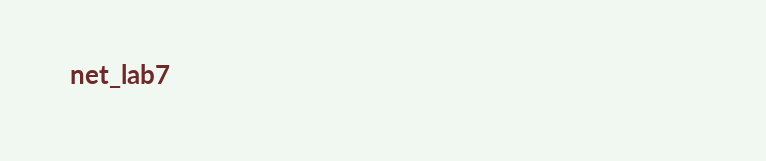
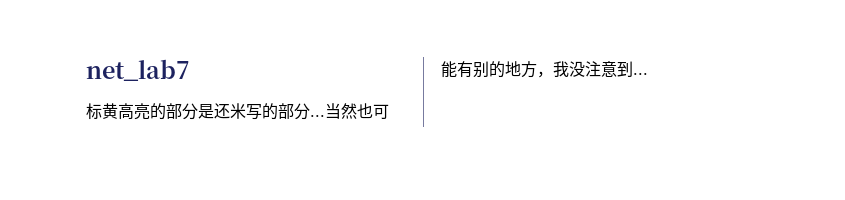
(170, 76) none -> [86,103,389,120] [441,61,648,78] // 标黄高亮的部分是还米写的部分...当然也可能有别的地方，我没注意到...

